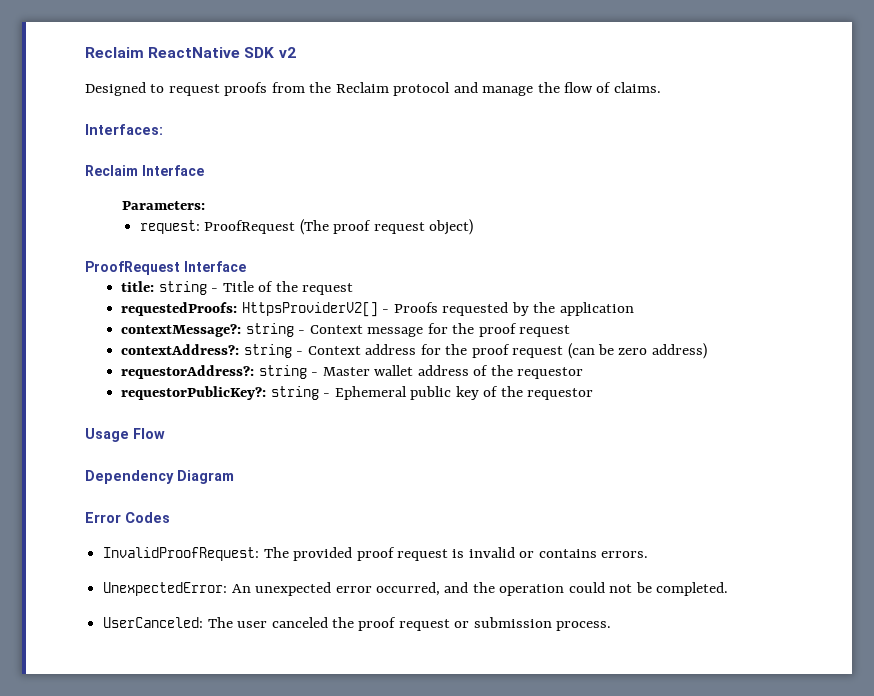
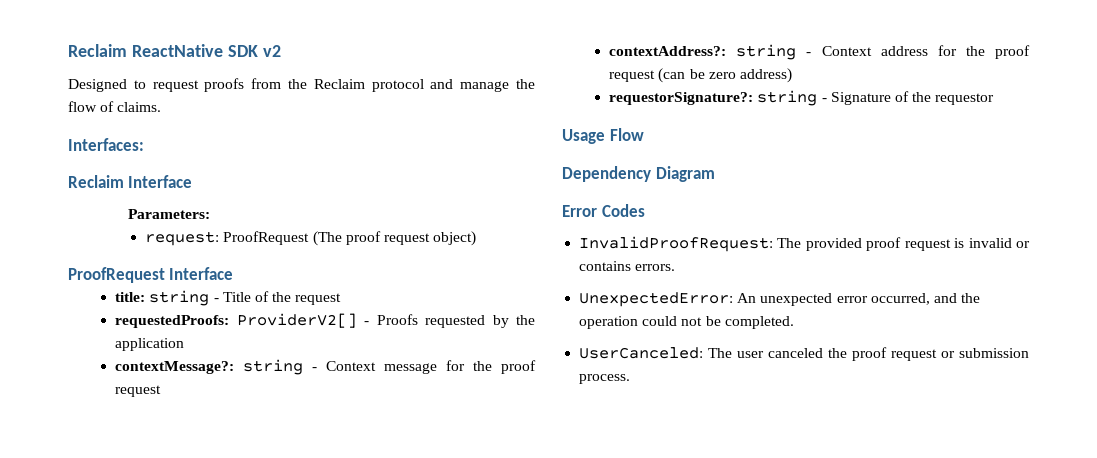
[241,302,378,317] HttpsProviderV2[] -> [236,313,357,328] ProviderV2[]
[121,365,584,379] [121,386,479,400] requestorAddress?: string - Master wallet address of the requestor // requestorPublicKey?: string - Ephemeral public key -> [609,90,891,106] requestorSignature?: string - Signature

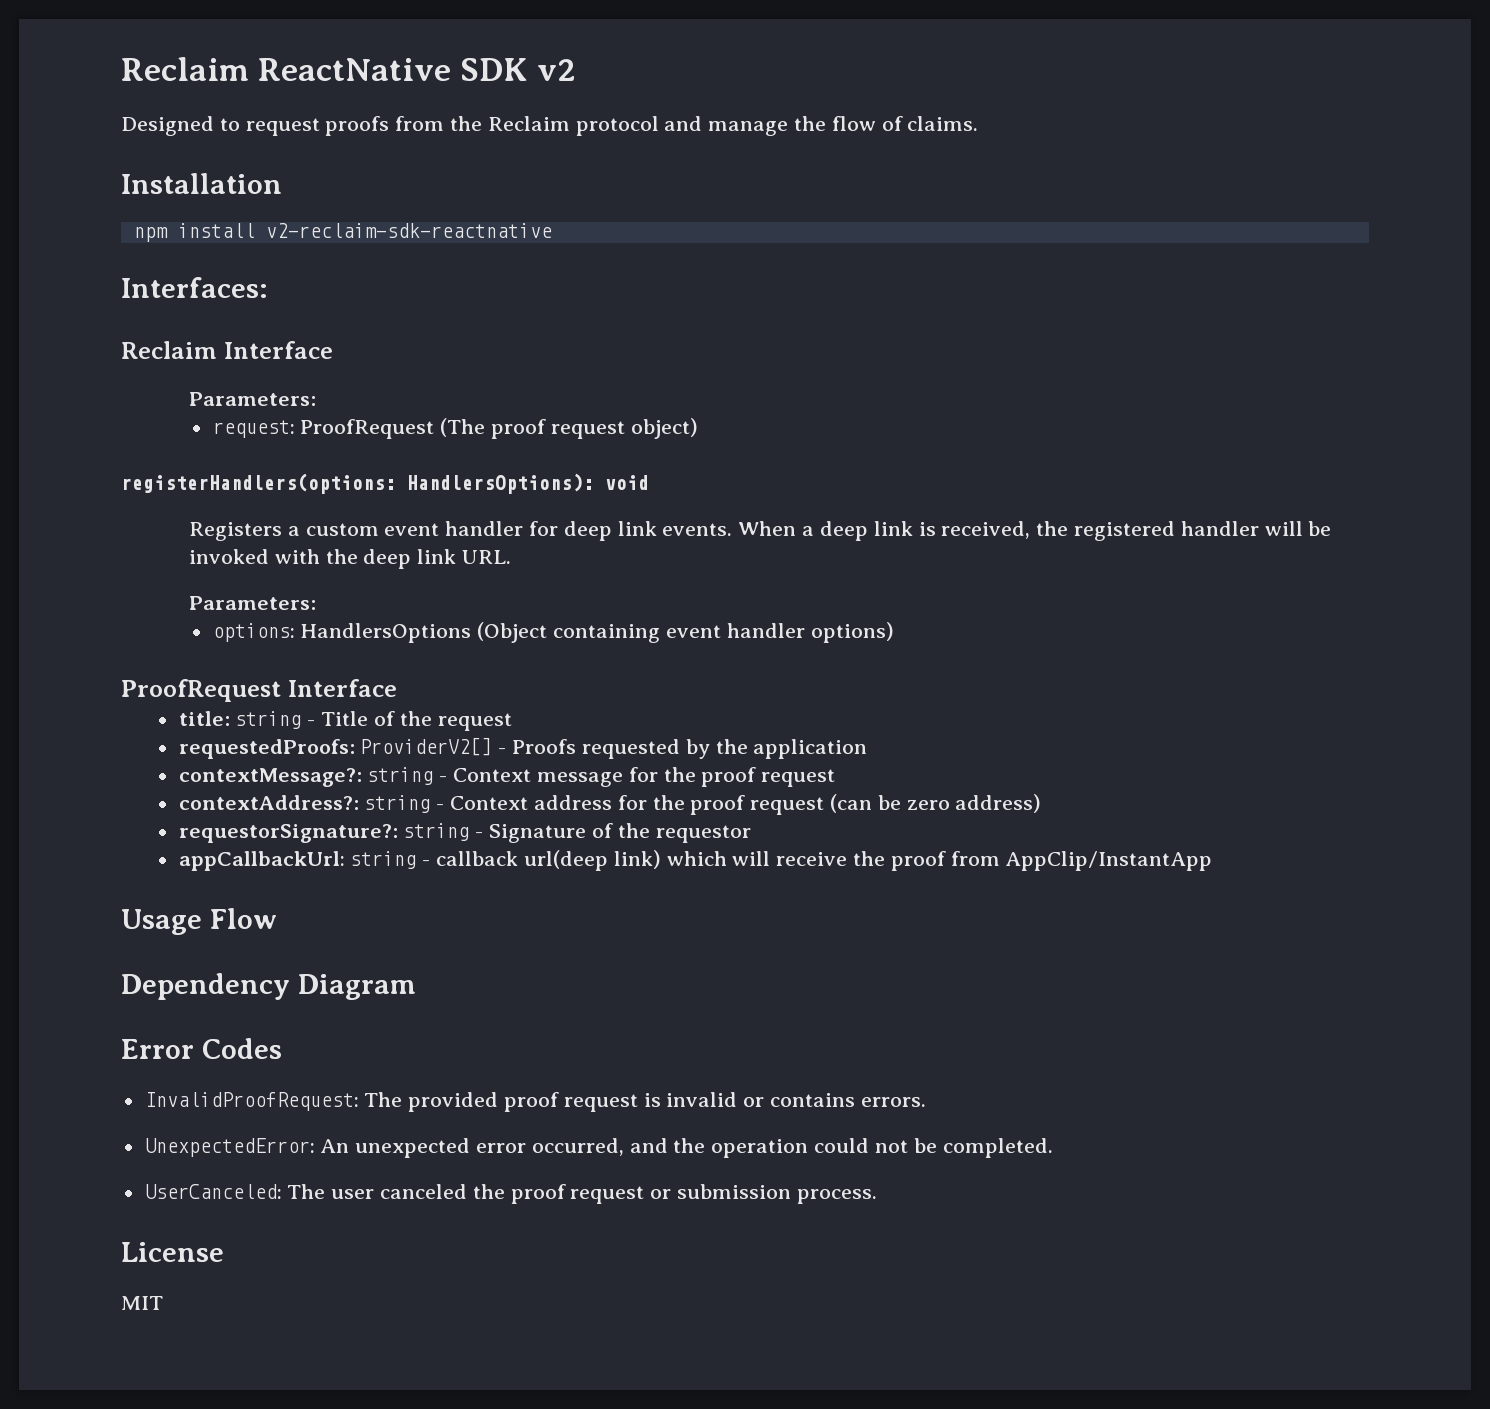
(162, 107) none -> [121,173,282,194] [133,223,552,242] // Installation // npm install v2-reclaim-sdk-reactnative
(477, 238) none -> [121,473,649,494] [189,521,1332,541] [189,549,512,569] [189,596,317,610] [212,622,894,643] // registerHandlers(options: HandlersOptions): void // Registers a custom event handler for deep link events. When a deep link is received, the registered handler will be invoked with the deep link URL. // Parameters: // options: HandlersOptions (Object containing event handler options)
(995, 99) none -> [178,850,1213,871] // appCallbackUrl: string - callback url(deep link) which will receive the proof from AppClip/InstantApp
(631, 379) none -> [121,1242,224,1262] [121,1296,163,1310] // License // MIT

